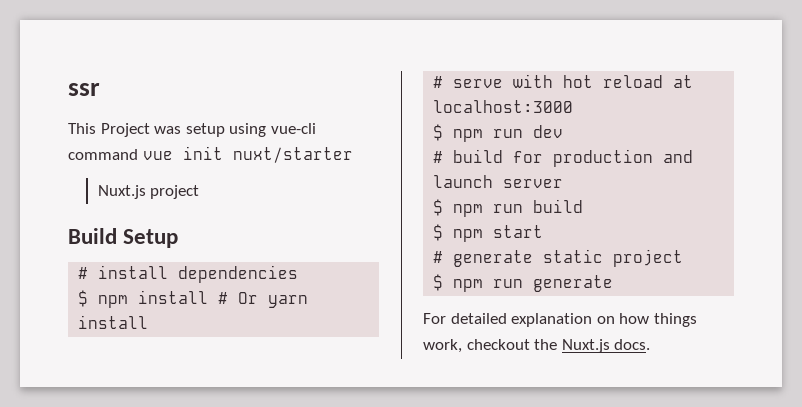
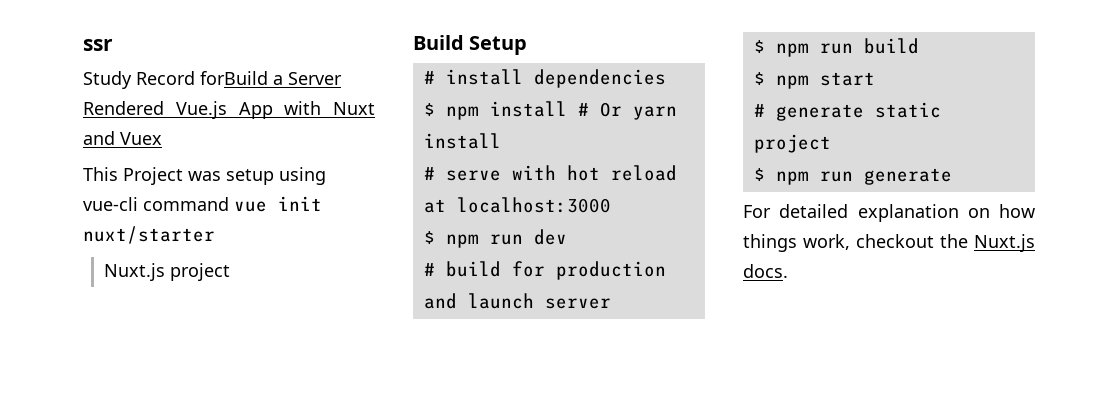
(100, 89) none -> [83,71,342,89] [83,101,375,119] [83,131,162,145] // Study Record forBuild a Server Rendered Vue.js App with Nuxt and Vuex

